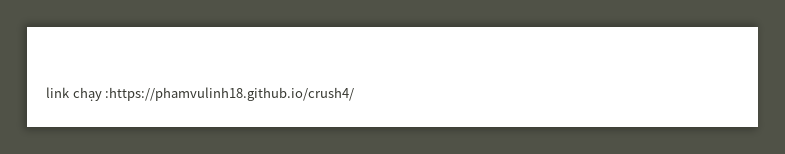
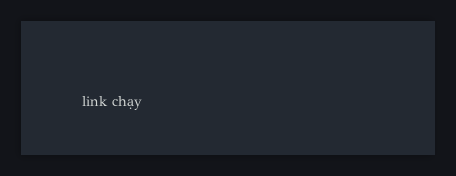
[105,87,355,101] :https://phamvulinh18.github.io/crush4/ -> (142, 103) none

